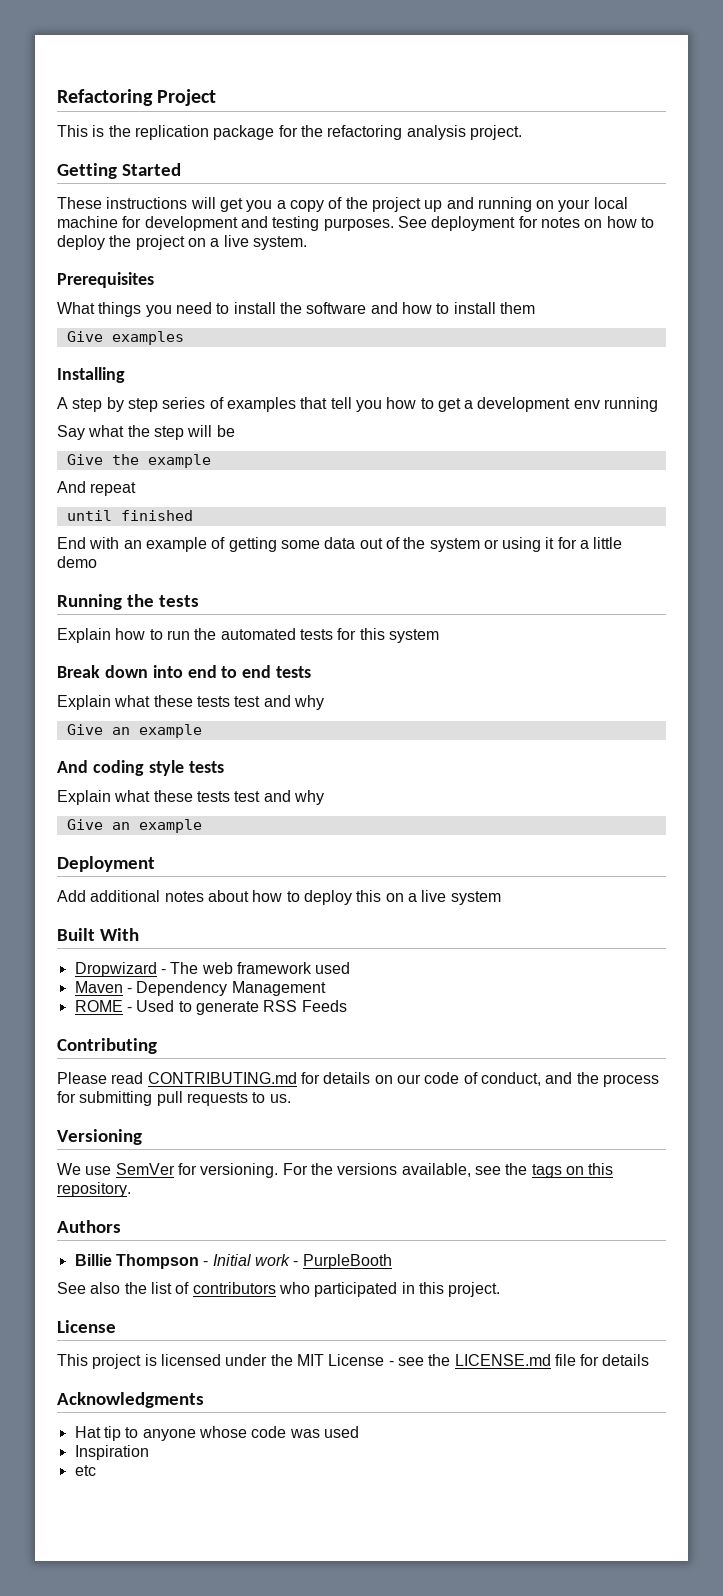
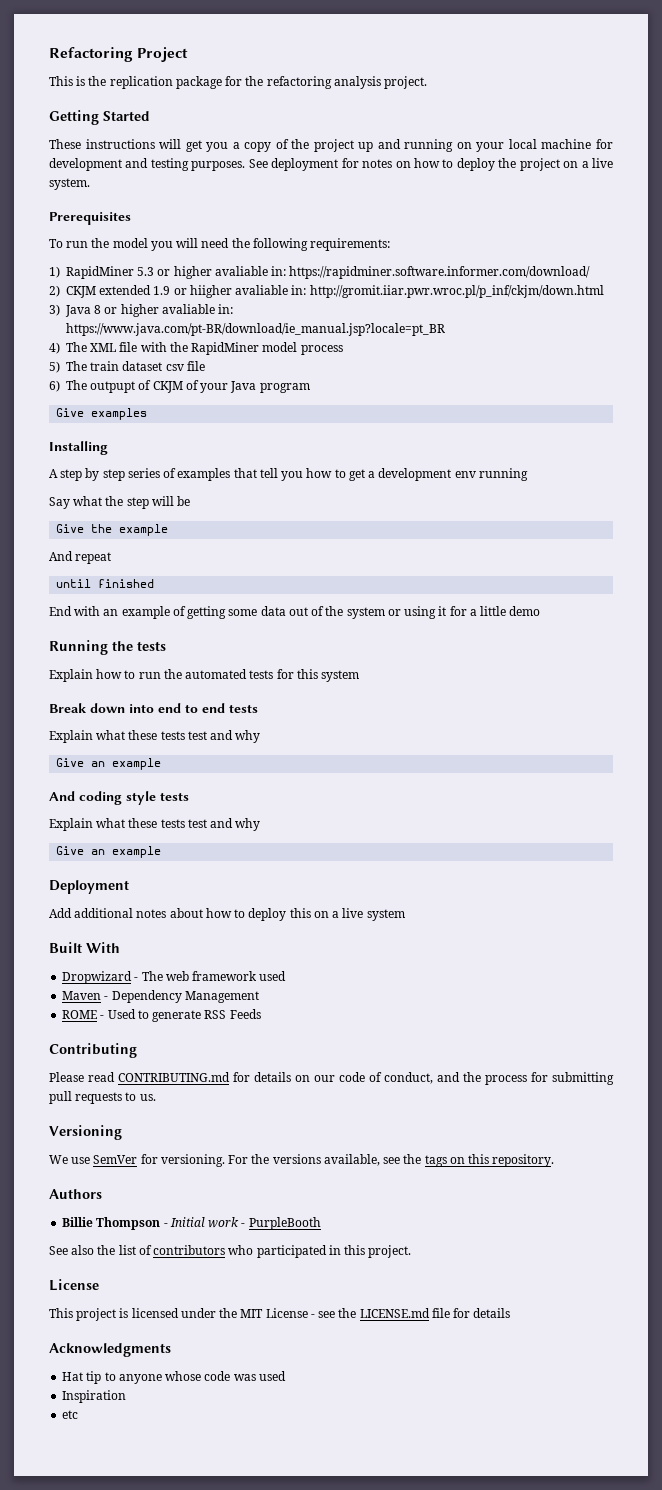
[57,302,535,317] What things you need to install the software and how to install them -> [49,238,391,251] [49,266,591,279] [49,285,604,298] [49,304,234,317] [66,323,445,336] [49,342,343,355] [49,361,205,373] [49,380,310,393] To run the model you will need the following requirements: // 1) RapidMiner 5.3 or higher avaliable in: https://rapidminer.software.informer.com/download/ // 2) CKJM extended 1.9 or hiigher avaliable in: http://gromit.iiar.pwr.wroc.pl/p_inf/ckjm/down.html // 3) Java 8 or higher avaliable in: https://www.java.com/pt-BR/download/ie_manual.jsp?locale=pt_BR // 4) The XML file with the RapidMiner model process // 5) The train dataset csv file // 6) The outpupt of CKJM of your Java program

